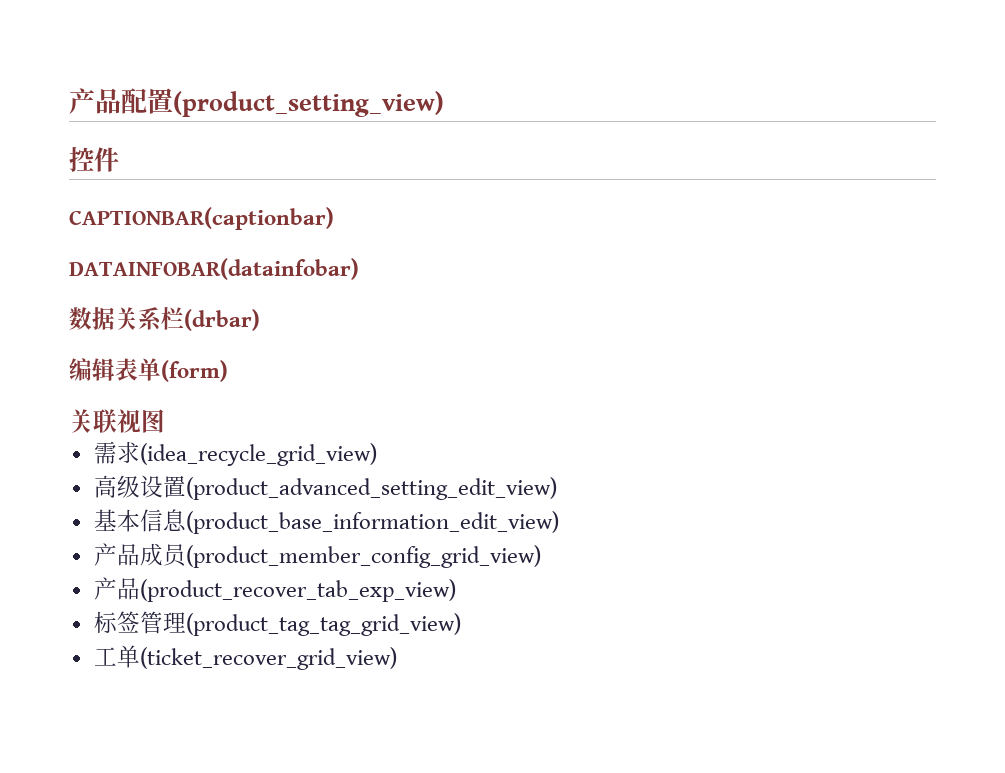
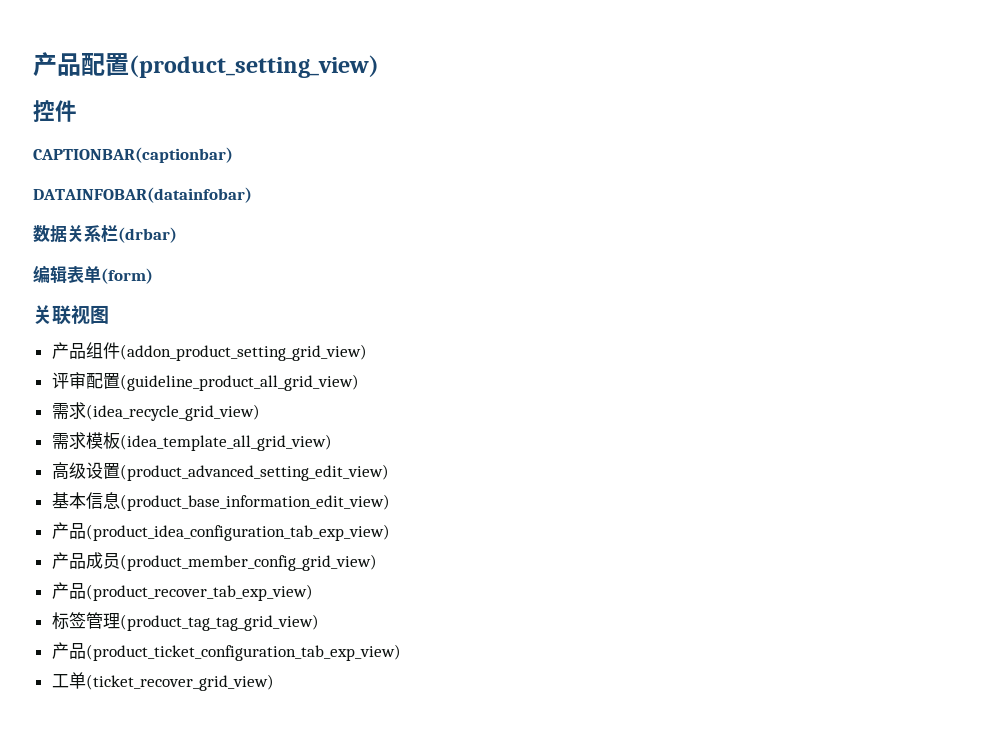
(165, 421) none -> [51,342,367,361] [51,372,359,391] // 产品组件(addon_product_setting_grid_view) // 评审配置(guideline_product_all_grid_view)
(377, 454) none -> [51,432,332,451] // 需求模板(idea_template_all_grid_view)
(559, 522) none -> [51,522,390,541] // 产品(product_idea_configuration_tab_exp_view)
(461, 624) none -> [51,642,401,661] // 产品(product_ticket_configuration_tab_exp_view)

